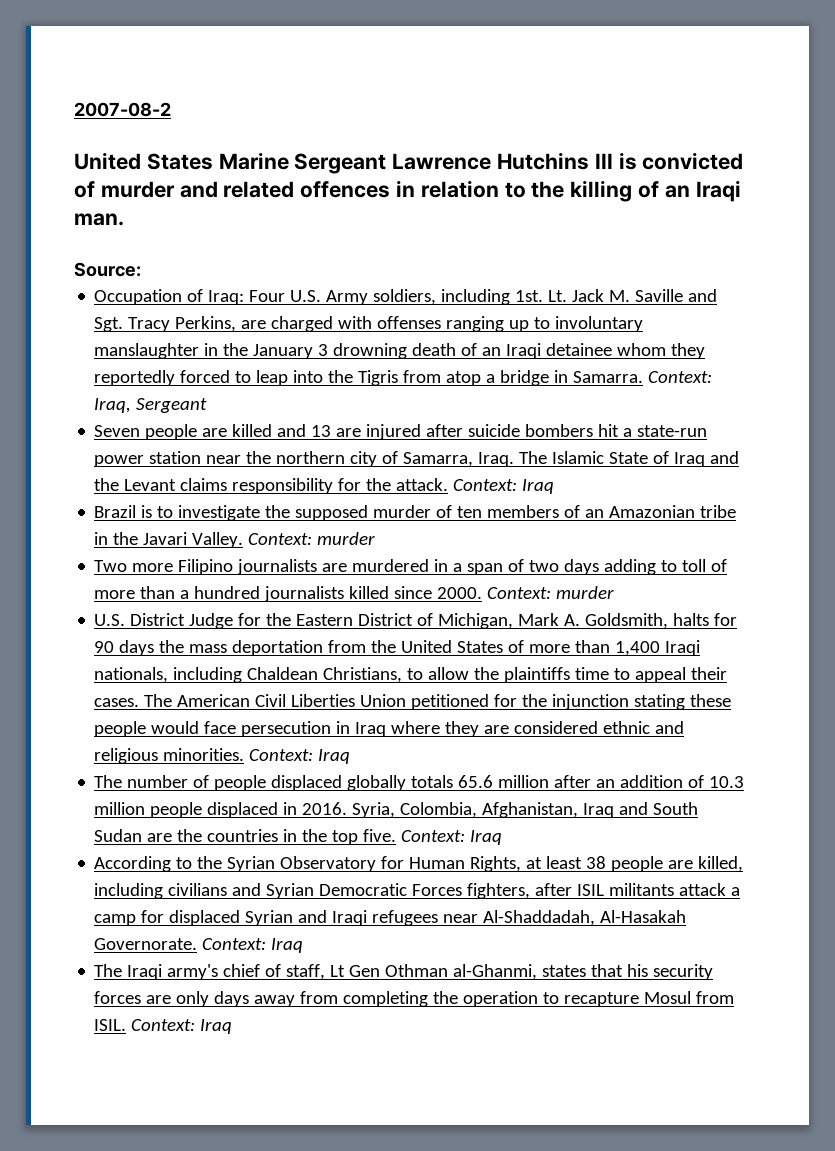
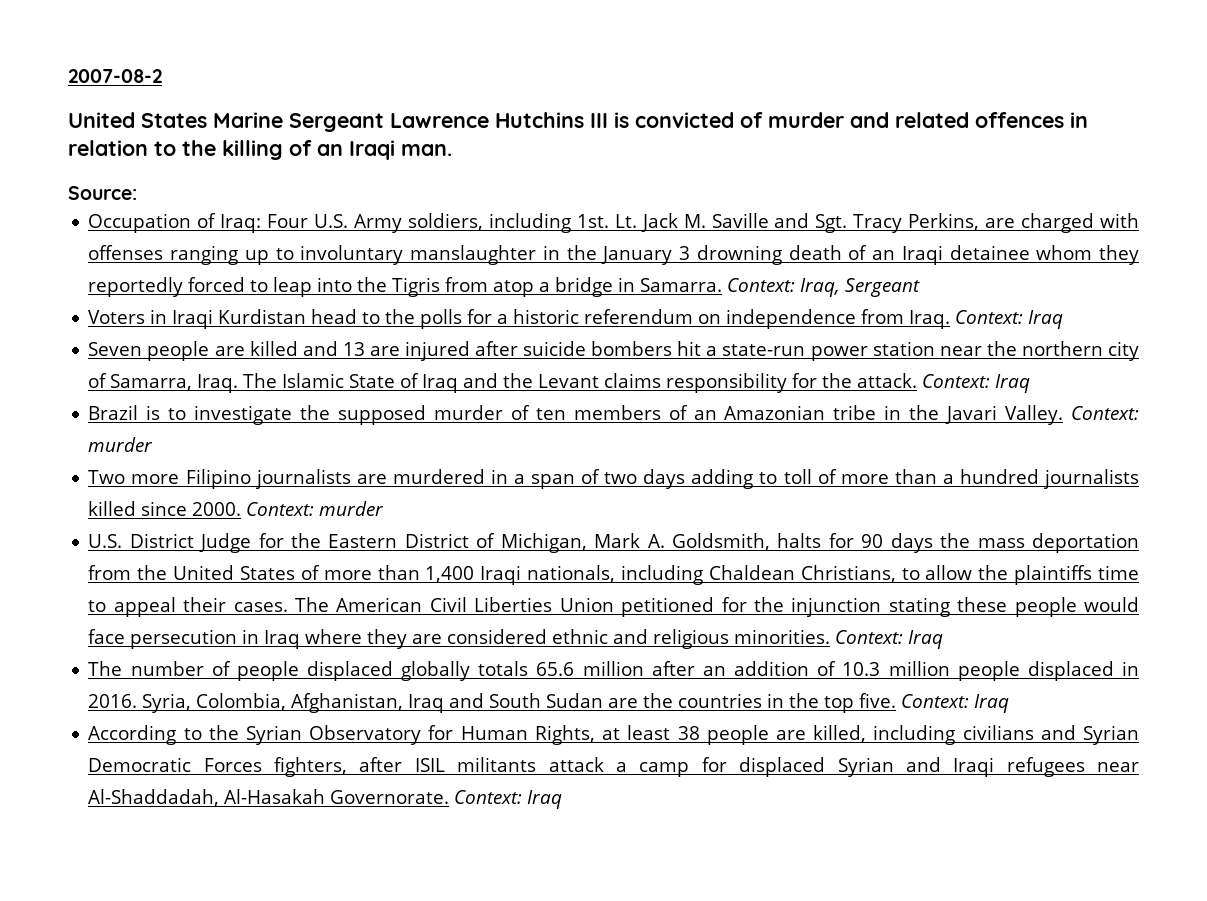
(208, 405) none -> [88,309,1064,329] // Voters in Iraqi Kurdistan head to the polls for a historic referendum on independence from Iraq. Context: Iraq
[94,964,714,980] [94,991,735,1007] [94,1019,233,1034] // The Iraqi army's chief of staff, Lt Gen Othman al-Ghanmi, states that his security forces are only days away from completing the operation to recapture Mosul from ISIL. Context: Iraq -> (563, 799) none

